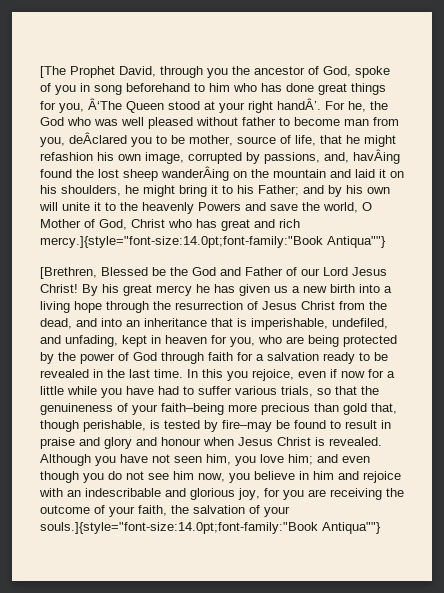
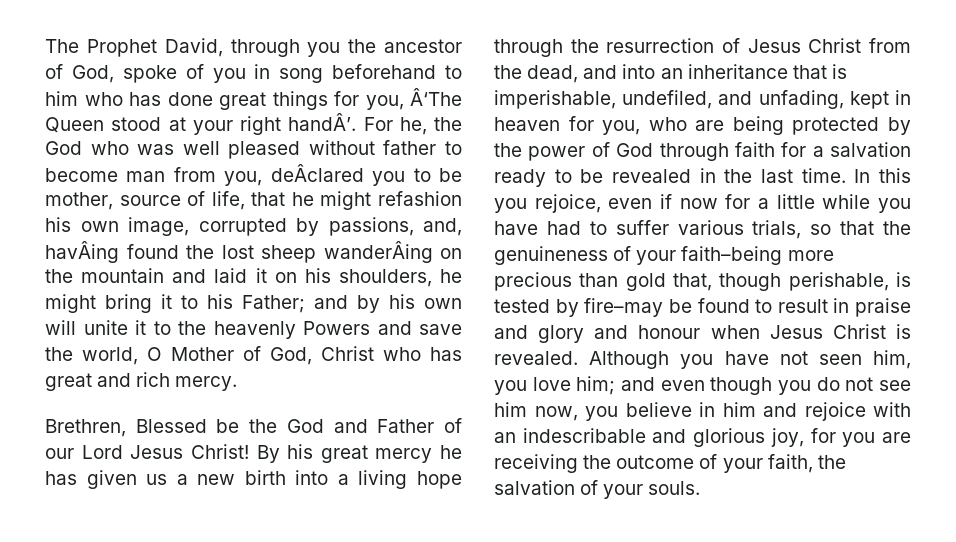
[40,66,66,78] [The -> [45,39,79,53] The
[40,236,386,248] [40,267,97,279] mercy.]{style="font-size:14.0pt;font-family:"Book Antiqua""} // [Brethren, -> [175,376,238,391] [45,419,126,437] mercy. // Brethren,
[40,522,381,534] souls.]{style="font-size:14.0pt;font-family:"Book Antiqua""} -> [648,481,701,495] souls.

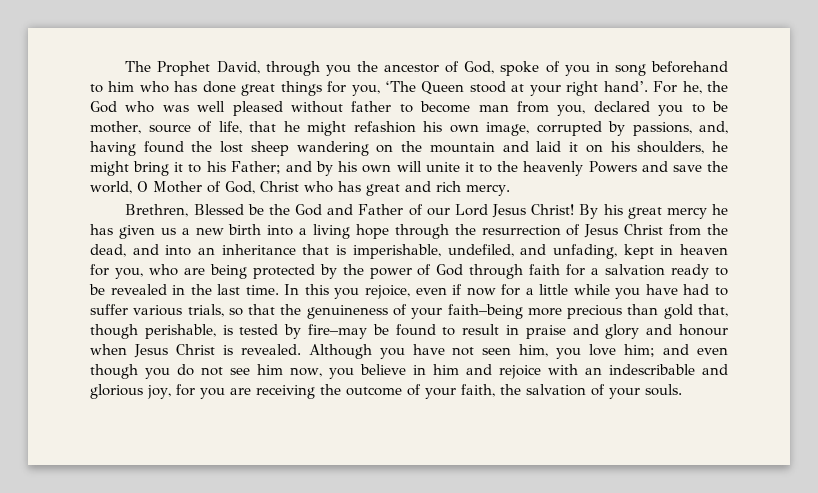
[410,88,462,106] Â‘The -> [385,81,417,92] ‘The
[288,113,357,131] handÂ’. -> [603,81,648,92] hand’.
[270,164,364,182] deÂclared -> [593,101,650,112] declared
[45,241,119,263] havÂing -> [90,141,136,156] having
[323,241,433,263] wanderÂing -> [296,141,369,156] wandering

